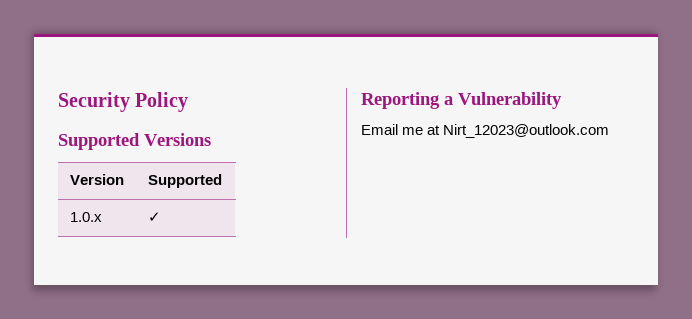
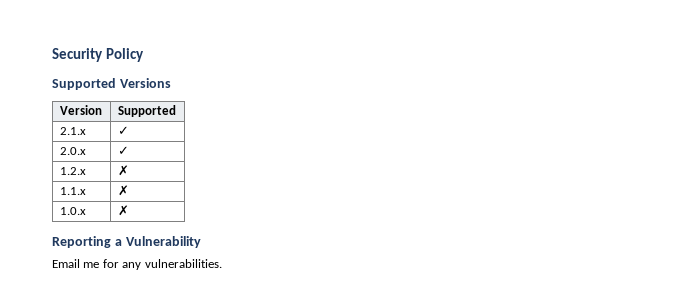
(222, 181) none -> [59,127,86,135] [117,126,129,135] [59,147,86,155] [117,146,129,155] [59,167,86,175] [117,165,129,176] [59,187,86,195] [117,185,129,196] // 2.1.x | ✓ // 2.0.x | ✓ // 1.2.x | ✗ // 1.1.x | ✗
[147,212,161,222] ✓ -> [117,205,129,216] ✗
[427,124,610,138] at Nirt_12023@outlook.com -> [102,259,222,270] for any vulnerabilities.

